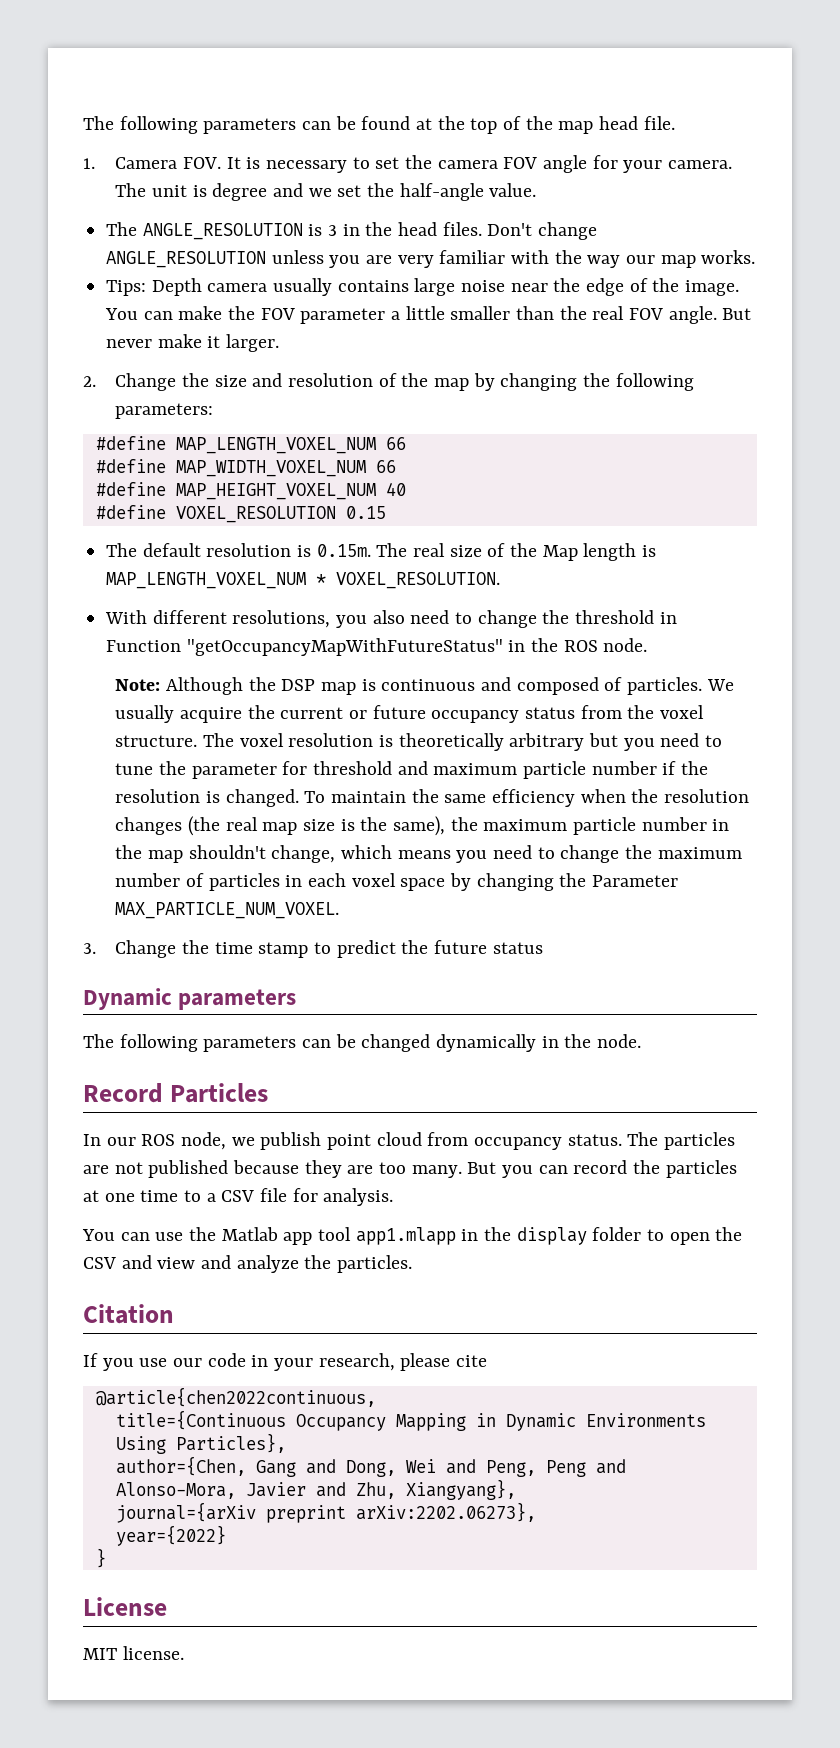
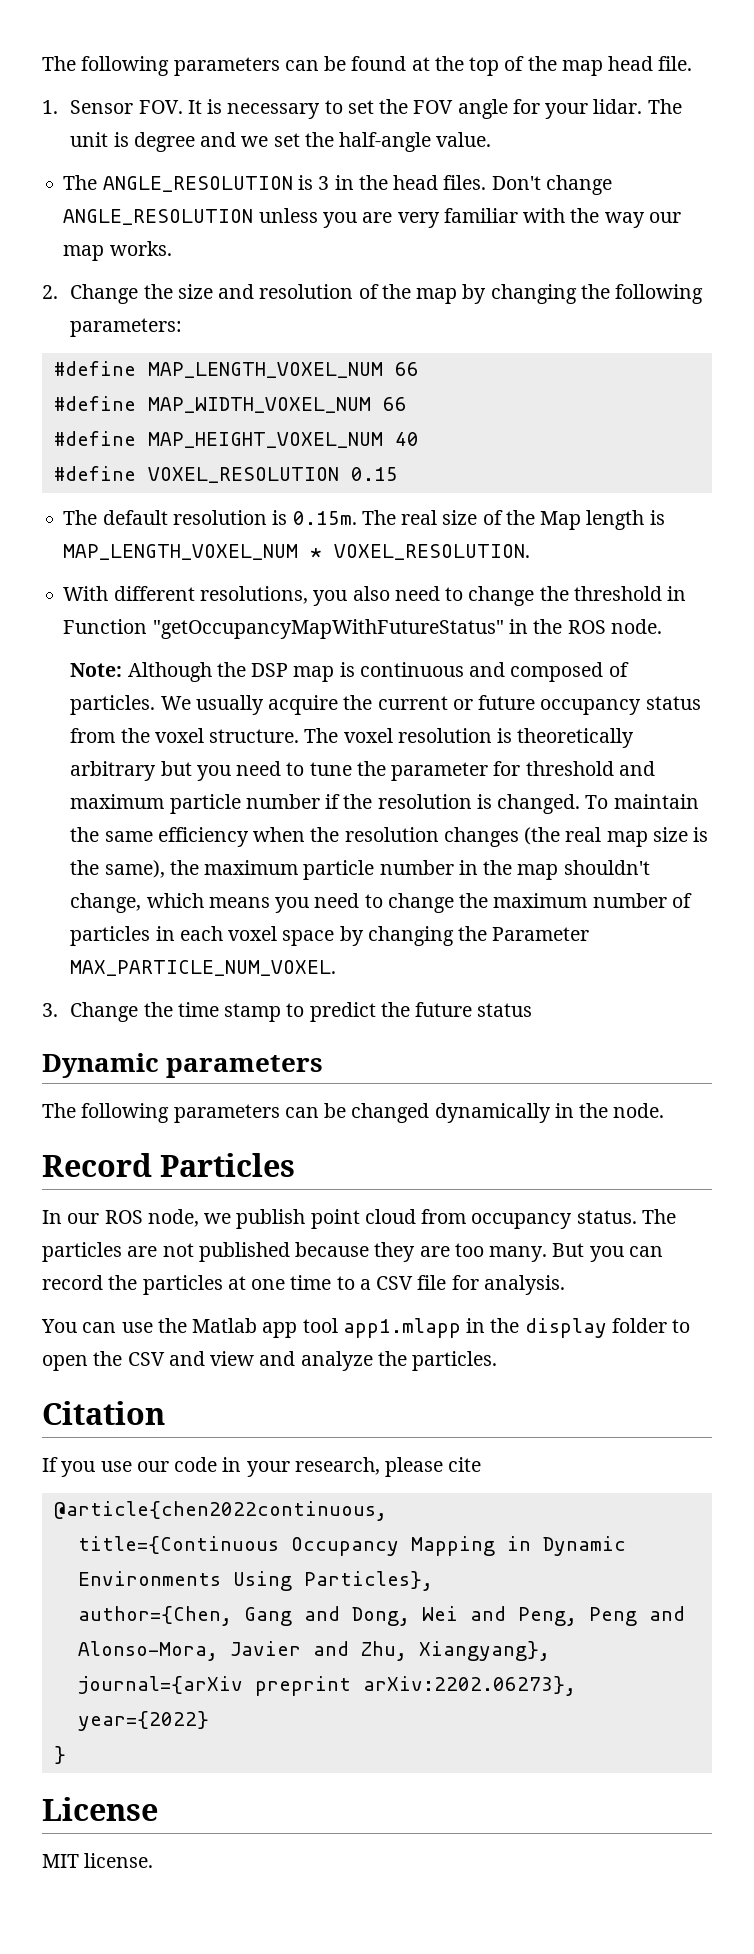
[115,157,178,169] Camera -> [70,100,134,114] Sensor
[437,160,498,169] camera -> (409, 106) none
[667,160,732,169] camera. -> [593,99,643,114] lidar.
[106,278,740,296] [105,306,752,324] [106,334,280,352] // Tips: Depth camera usually contains large noise near the edge of the image. You can make the FOV parameter a little smaller than the real FOV angle. But never make it larger. -> (172, 248) none

